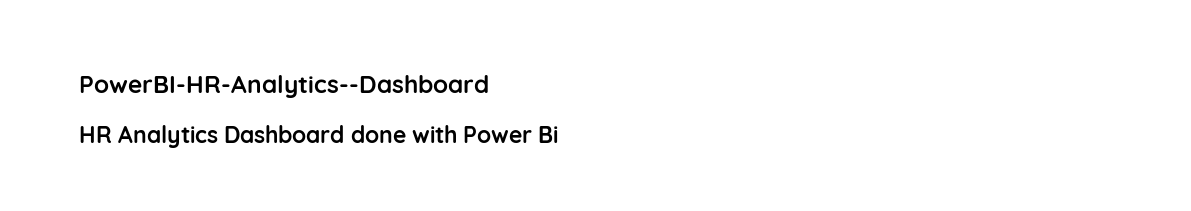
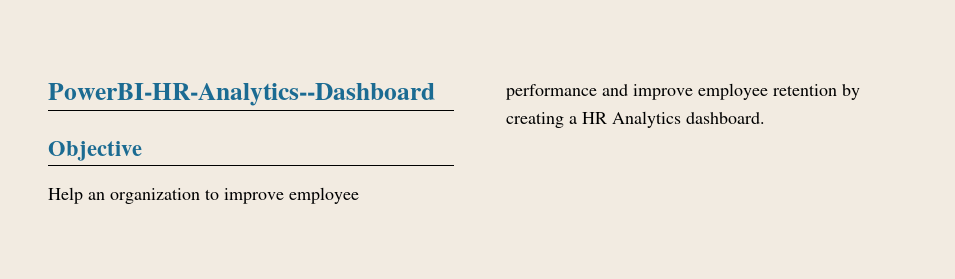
[79,125,559,148] HR Analytics Dashboard done with Power Bi -> [48,141,142,161] [48,187,359,204] [506,83,860,100] [506,111,765,128] Objective // Help an organization to improve employee performance and improve employee retention by creating a HR Analytics dashboard.

